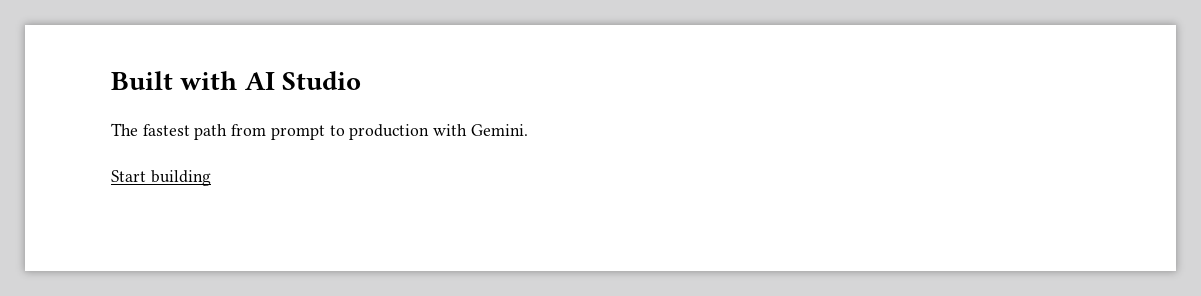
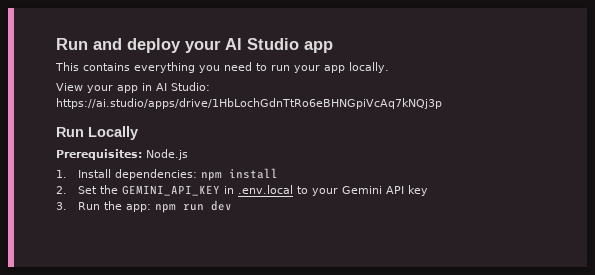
[111,71,362,90] [111,123,528,140] [111,170,211,186] Built with AI Studio // The fastest path from prompt to production with Gemini. // Start building -> [56,38,333,53] [55,62,389,73] [56,82,210,93] [56,98,442,109] [56,126,138,140] [56,149,188,160] [56,168,278,181] [56,185,428,196] [56,200,232,213] Run and deploy your AI Studio app // This contains everything you need to run your app locally. // View your app in AI Studio: https://ai.studio/apps/drive/1HbLochGdnTtRo6eBHNGpiVcAq7kNQj3p // Run Locally // Prerequisites: Node.js // 1. Install dependencies: npm install // 2. Set the GEMINI_API_KEY in .env.local to your Gemini API key // 3. Run the app: npm run dev

